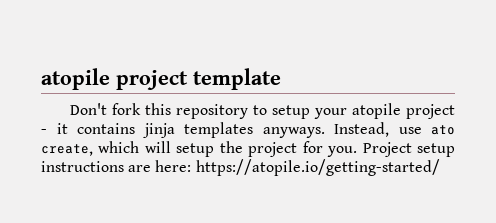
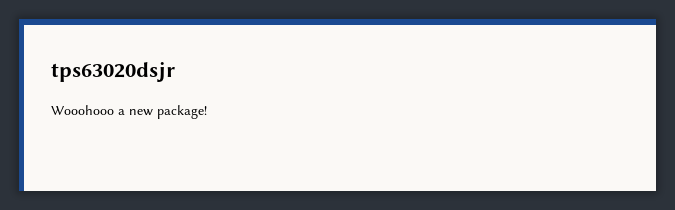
[41,68,281,90] [69,103,455,119] [41,122,455,138] [41,141,456,157] [41,159,440,176] atopile project template // Don't fork this repository to setup your atopile project - it contains jinja templates anyways. Instead, use ato create, which will setup the project for you. Project setup instructions are here: https://atopile.io/getting-started/ -> [51,61,175,82] [51,105,207,119] tps63020dsjr // Wooohooo a new package!

